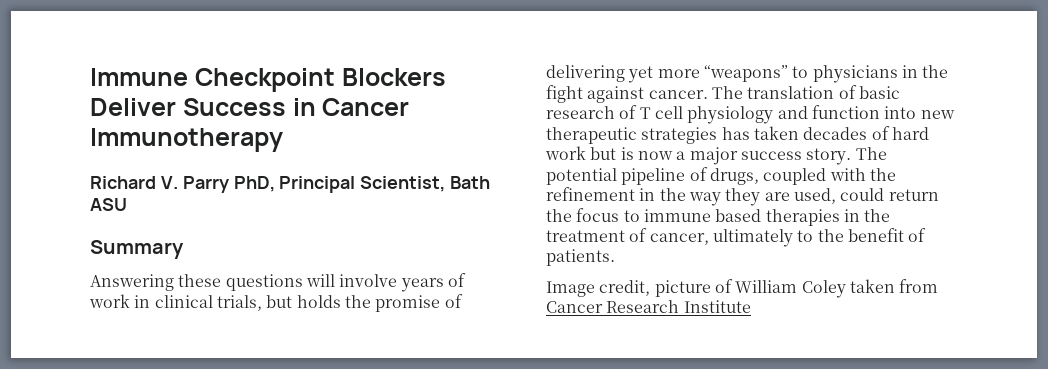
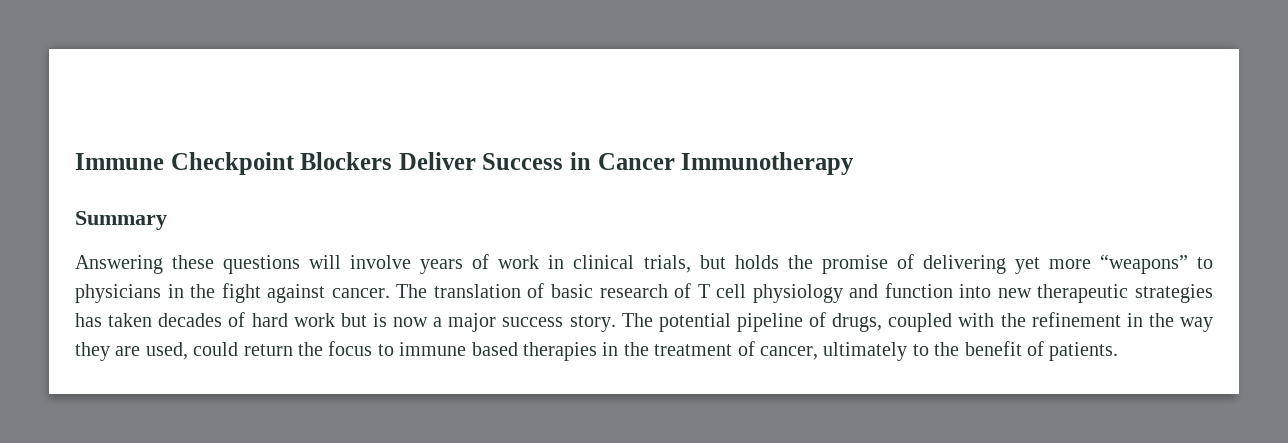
[90,176,491,193] [90,198,127,211] // Richard V. Parry PhD, Principal Scientist, Bath ASU -> (855, 163) none
[546,279,939,298] [546,300,751,313] // Image credit, picture of William Coley taken from Cancer Research Institute -> (1119, 351) none

